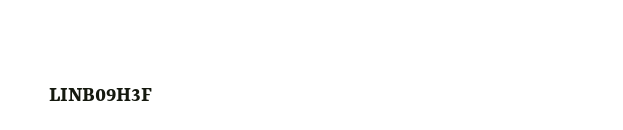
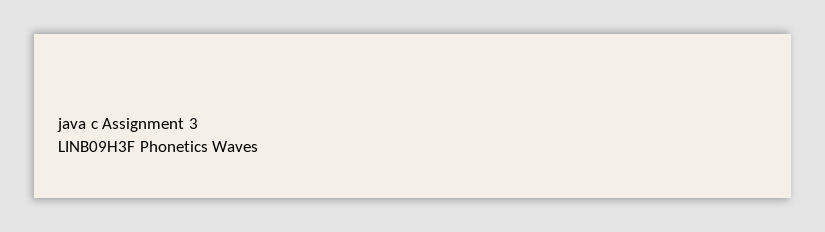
[49,88,152,101] LINB09H3F -> [57,118,198,132] [58,141,259,152] java c Assignment 3 // LINB09H3F Phonetics Waves

